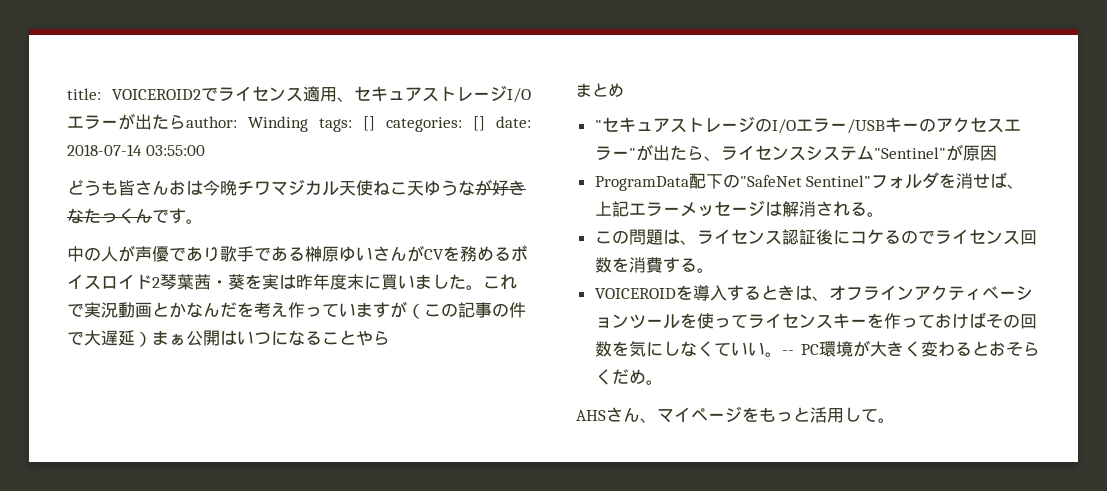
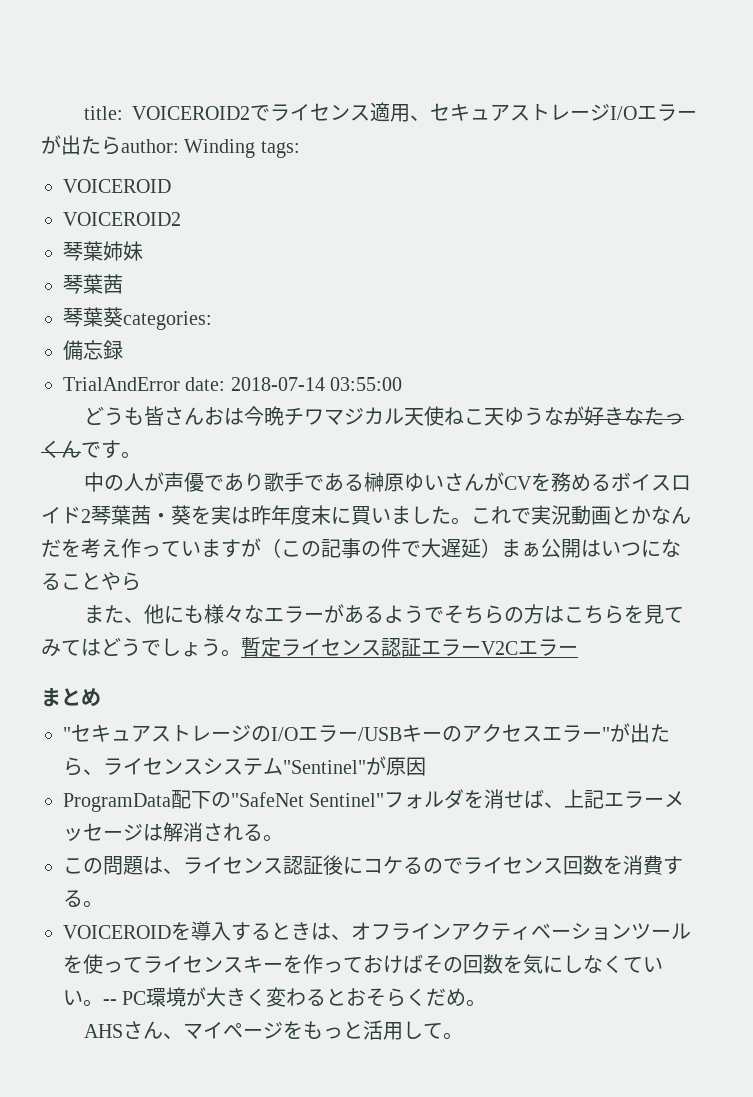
[363,116,375,131] [] -> [63,179,171,193] [63,212,181,226] [63,241,143,261] [63,274,123,294] [63,307,123,327] // VOICEROID // VOICEROID2 // 琴葉姉妹 // 琴葉茜 // 琴葉葵
[473,116,485,131] [] -> [63,340,123,361] [63,377,180,391] // 備忘録 // TrialAndError
(390, 338) none -> [84,604,685,624] [41,637,578,657] // また、他にも様々なエラーがあるようでそちらの方はこちらを見てみてはどうでしょう。暫定ライセンス認証エラーV2Cエラー

